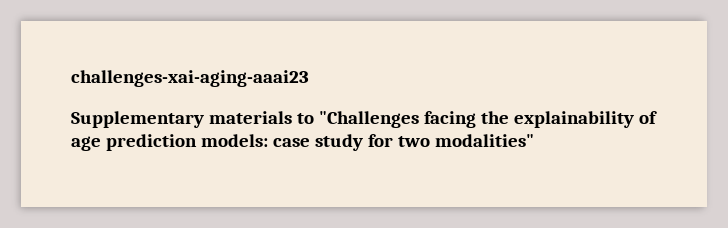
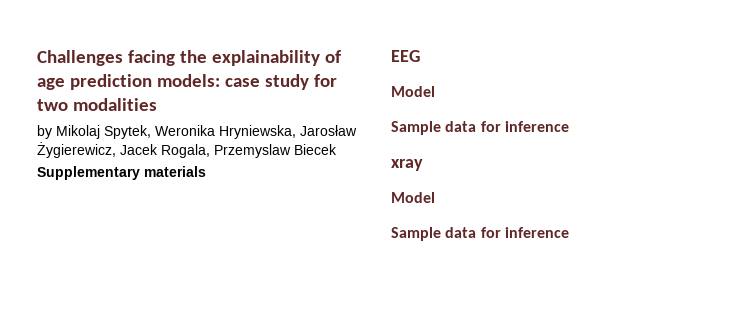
[71,70,309,87] [71,111,419,128] challenges-xai-aging-aaai23 // Supplementary materials to "Challenges -> [37,50,123,66] Challenges
[434,134,534,147] modalities" -> [72,98,157,111] [37,125,357,139] [37,142,337,158] [37,166,206,180] [391,50,420,62] [391,86,435,97] [391,121,569,135] [391,159,423,171] [391,192,435,203] [391,227,569,241] modalities // by Mikolaj Spytek, Weronika Hryniewska, Jarosław Żygierewicz, Jacek Rogala, Przemyslaw Biecek // Supplementary materials // EEG // Model // Sample data for inference // xray // Model // Sample data for inference

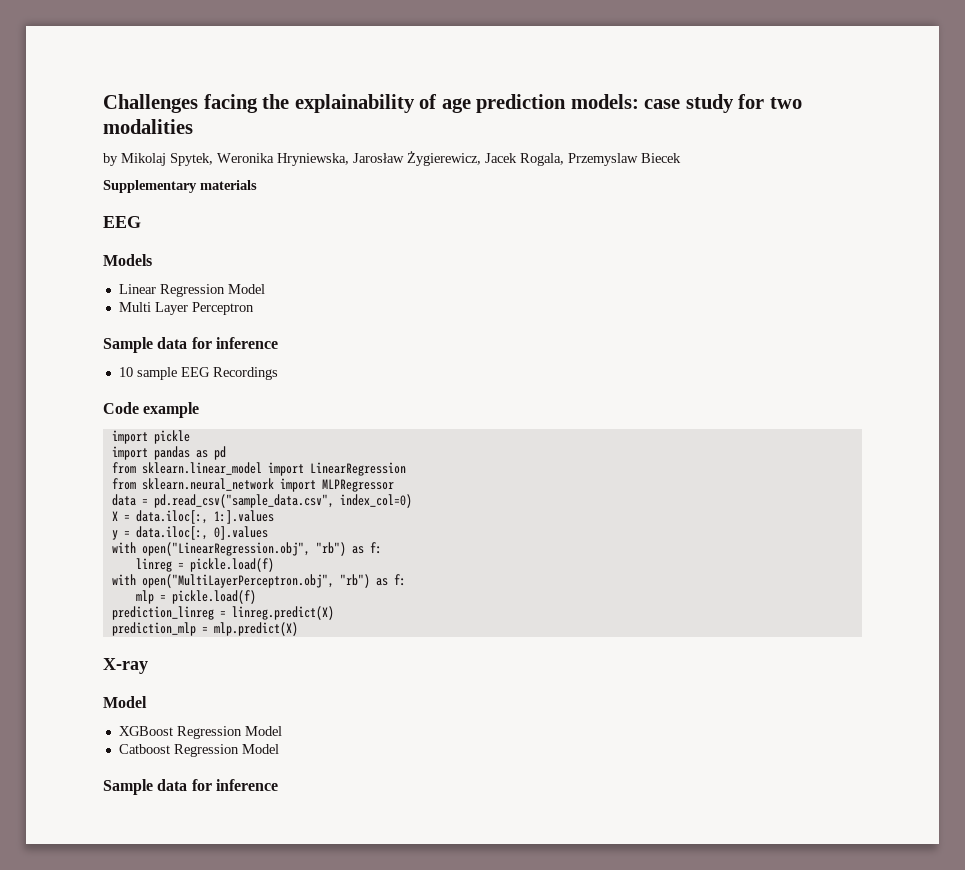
[391,86,435,97] [391,121,569,135] [391,159,423,171] [391,192,435,203] [391,227,569,241] Model // Sample data for inference // xray // Model // Sample data for inference -> [103,254,152,266] [118,284,265,297] [118,302,254,315] [103,337,278,353] [118,367,278,380] [103,402,200,418] [111,430,190,444] [111,446,226,460] [111,462,406,476] [111,478,394,492] [111,494,412,508] [111,510,274,524] [111,526,268,540] [111,542,382,556] [135,558,274,572] [111,574,406,588] [135,590,256,604] [111,606,334,620] [111,622,298,636] [103,658,148,674] [103,696,147,708] [118,726,282,739] [118,744,279,757] [103,779,278,795] Models // Linear Regression Model // Multi Layer Perceptron // Sample data for inference // 10 sample EEG Recordings // Code example // import pickle // import pandas as pd // from sklearn.linear_model import LinearRegression // from sklearn.neural_network import MLPRegressor // data = pd.read_csv("sample_data.csv", index_col=0) // X = data.iloc[:, 1:].values // y = data.iloc[:, 0].values // with open("LinearRegression.obj", "rb") as f: // linreg = pickle.load(f) // with open("MultiLayerPerceptron.obj", "rb") as f: // mlp = pickle.load(f) // prediction_linreg = linreg.predict(X) // prediction_mlp = mlp.predict(X) // X-ray // Model // XGBoost Regression Model // Catboost Regression Model // Sample data for inference

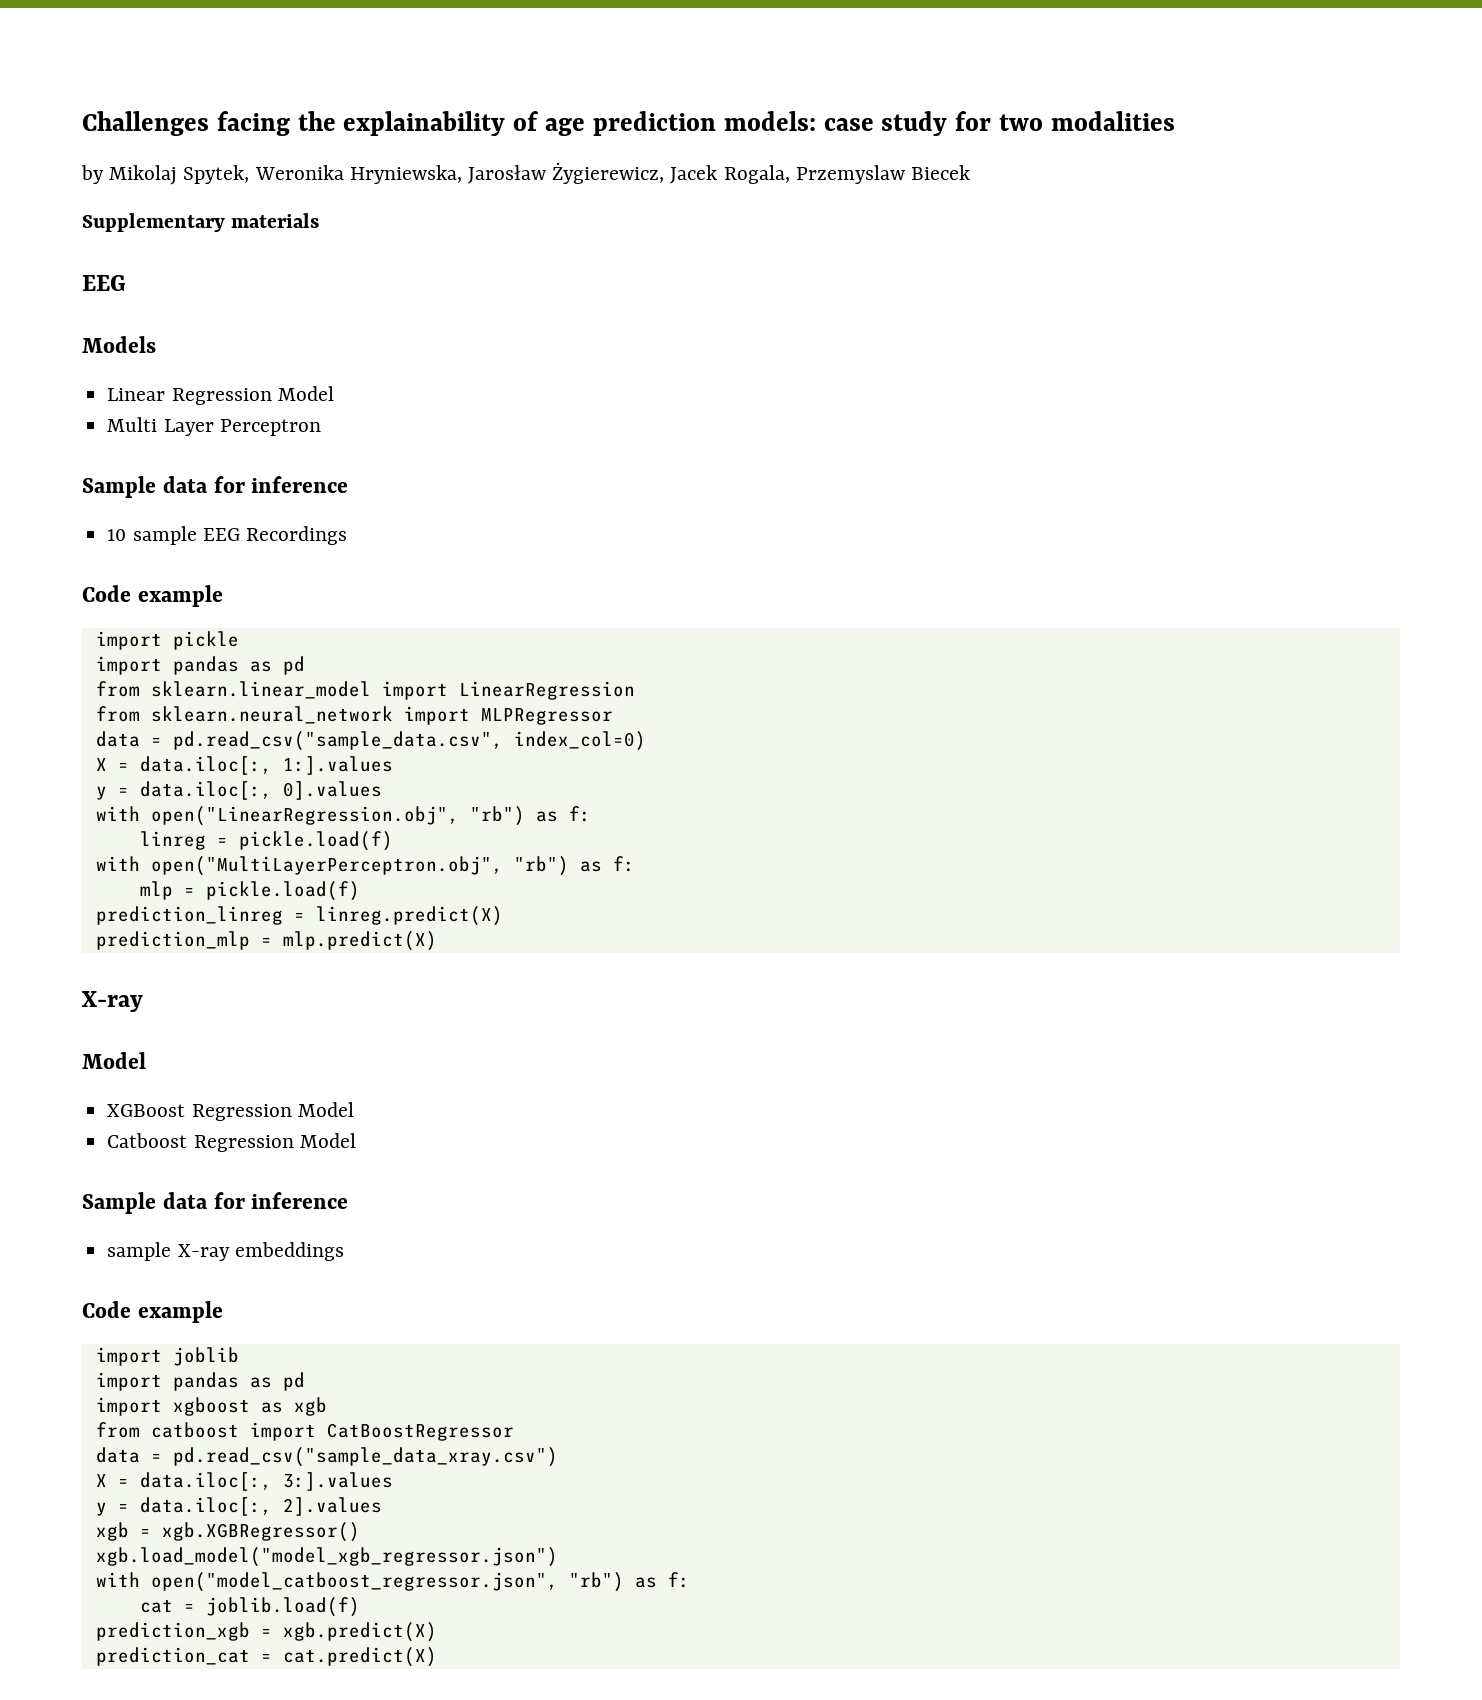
(278, 785) none -> [107,1242,344,1261] [82,1301,223,1323] [95,1347,239,1366] [95,1372,305,1391] [95,1397,327,1416] [95,1422,514,1441] [95,1447,558,1467] [95,1472,393,1491] [95,1497,382,1516] [95,1522,360,1542] [95,1547,558,1567] [95,1572,690,1592] [139,1597,360,1617] [95,1622,437,1642] [95,1647,437,1667] // sample X-ray embeddings // Code example // import joblib // import pandas as pd // import xgboost as xgb // from catboost import CatBoostRegressor // data = pd.read_csv("sample_data_xray.csv") // X = data.iloc[:, 3:].values // y = data.iloc[:, 2].values // xgb = xgb.XGBRegressor() // xgb.load_model("model_xgb_regressor.json") // with open("model_catboost_regressor.json", "rb") as f: // cat = joblib.load(f) // prediction_xgb = xgb.predict(X) // prediction_cat = cat.predict(X)

